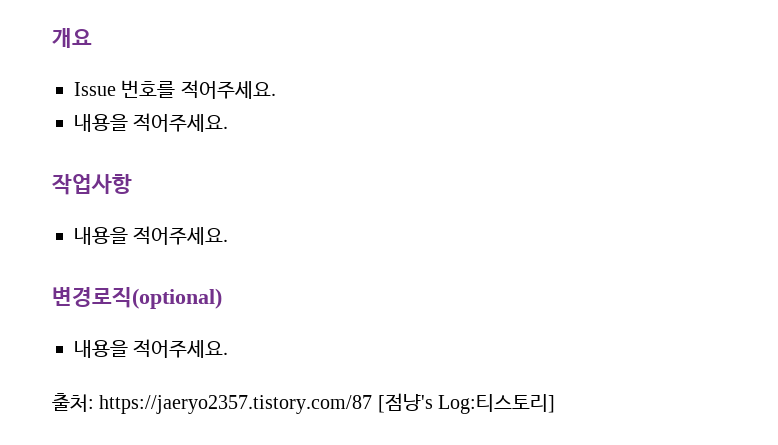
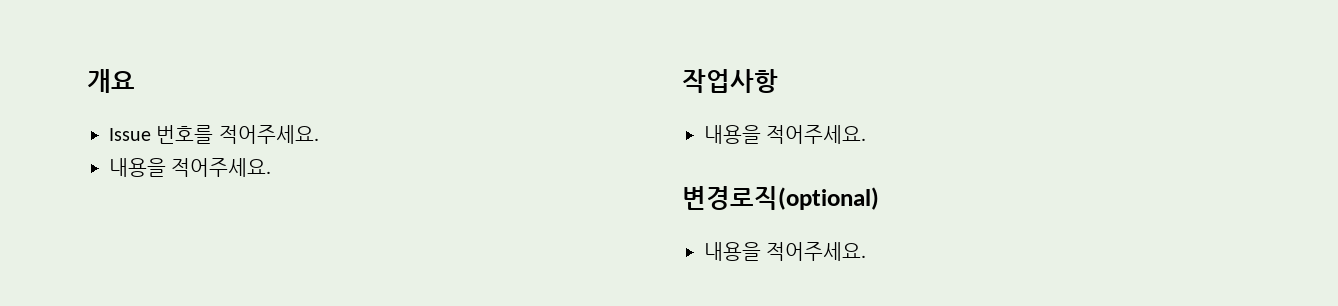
[52,393,556,414] // 출처: https://jaeryo2357.tistory.com/87 [점냥's Log:티스토리] -> (867, 251) none

